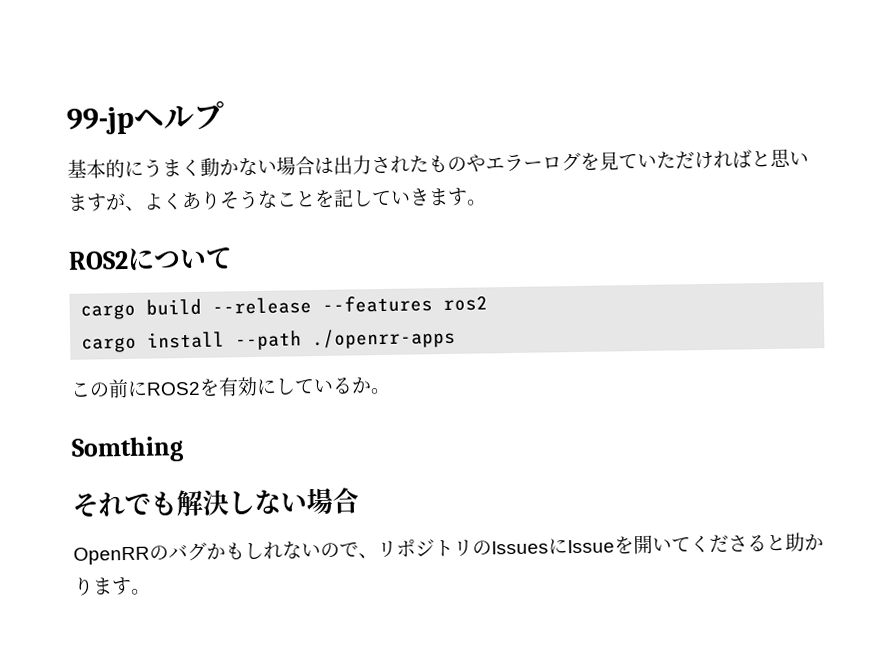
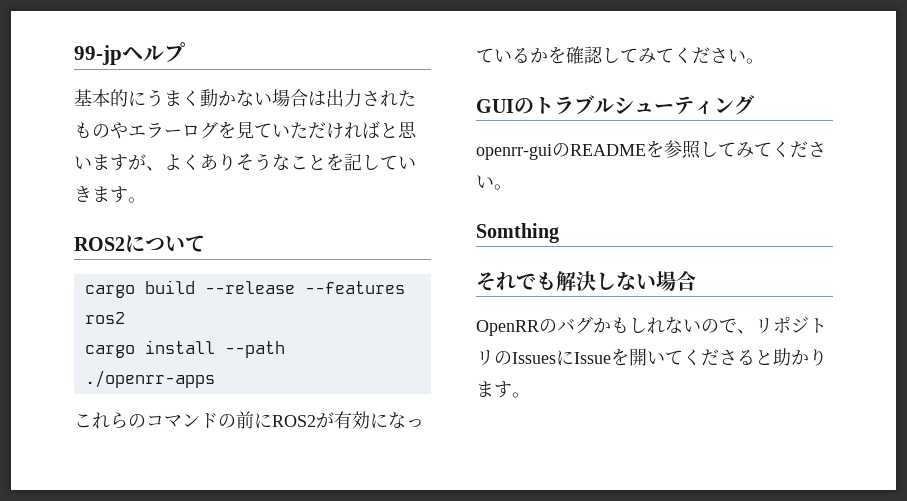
[89,376,372,399] の前にROS2を有効にしているか -> [92,411,424,429] [476,46,764,64] [476,95,754,115] [476,140,826,160] [476,175,494,189] れらのコマンドの前にROS2が有効になっているかを確認してみてください。 // GUIのトラブルシューティング // openrr-guiのREADMEを参照してみてください

